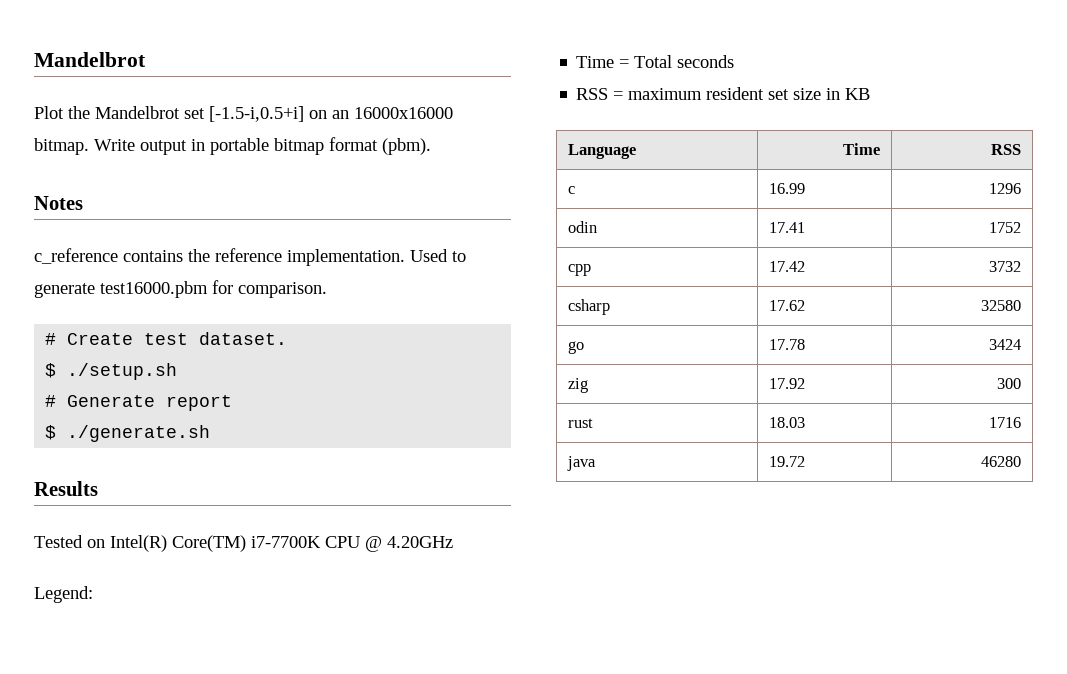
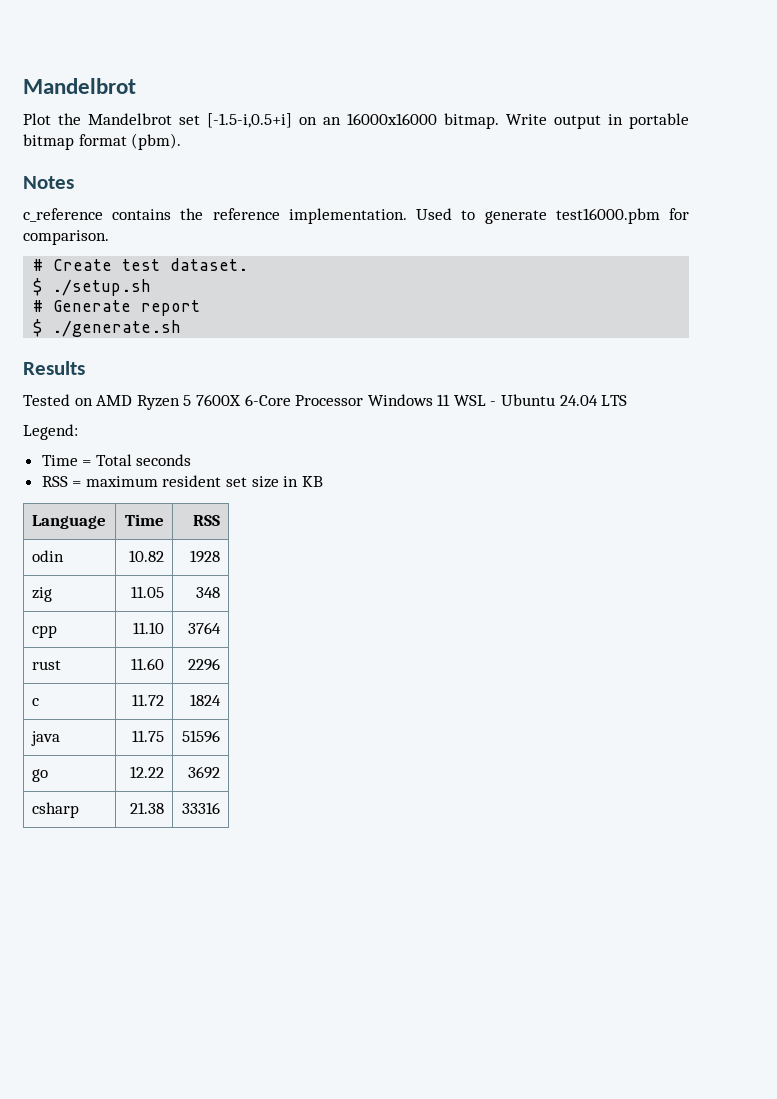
[110,535,453,552] Intel(R) Core(TM) i7-7700K CPU @ 4.20GHz -> [96,394,628,410] AMD Ryzen 5 7600X 6-Core Processor Windows 11 WSL - Ubuntu 24.04 LTS
[568,186,576,194] [769,183,806,194] [988,183,1021,194] [568,221,598,233] [769,222,806,233] [988,222,1021,233] [568,264,592,276] [769,261,806,272] [988,261,1021,272] [568,299,611,315] [769,300,806,311] [980,300,1021,311] [568,341,585,354] [769,339,806,350] [988,339,1021,350] [568,378,589,393] [769,378,806,389] [996,378,1021,389] [568,418,594,428] [769,417,806,428] [988,417,1021,428] [567,456,597,471] [769,456,806,467] [980,456,1021,467] c | 16.99 | 1296 // odin | 17.41 | 1752 // cpp | 17.42 | 3732 // csharp | 17.62 | 32580 // go | 17.78 | 3424 // zig | 17.92 | 300 // rust | 18.03 | 1716 // java | 19.72 | 46280 -> [31,550,64,562] [129,550,165,562] [190,550,221,563] [31,587,52,602] [131,586,165,598] [196,587,221,598] [31,625,57,638] [133,622,165,634] [188,622,222,634] [31,660,61,670] [131,658,165,670] [188,658,221,671] [31,698,39,706] [132,694,165,706] [190,694,222,706] [30,731,60,746] [132,730,165,742] [182,730,221,743] [31,769,48,782] [130,766,165,778] [188,766,221,779] [31,802,79,818] [130,802,165,814] [182,802,221,814] odin | 10.82 | 1928 // zig | 11.05 | 348 // cpp | 11.10 | 3764 // rust | 11.60 | 2296 // c | 11.72 | 1824 // java | 11.75 | 51596 // go | 12.22 | 3692 // csharp | 21.38 | 33316

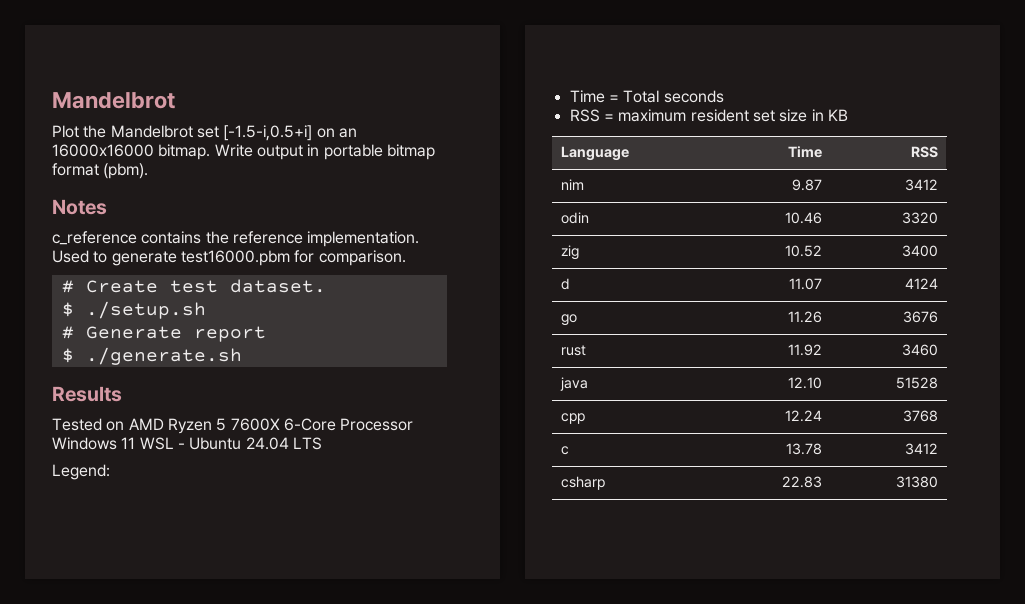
(221, 520) none -> [560,179,584,190] [792,179,823,191] [905,179,939,191] // nim | 9.87 | 3412
[129,550,165,562] [190,550,221,563] 10.82 | 1928 -> [785,212,823,224] [902,212,939,224] 10.46 | 3320
[131,586,165,598] [196,587,221,598] [31,625,57,638] [133,622,165,634] [188,622,222,634] [31,660,61,670] [131,658,165,670] [188,658,221,671] [31,698,39,706] [132,694,165,706] [190,694,222,706] [30,731,60,746] [132,730,165,742] [182,730,221,743] [31,769,48,782] [130,766,165,778] [188,766,221,779] 11.05 | 348 // cpp | 11.10 | 3764 // rust | 11.60 | 2296 // c | 11.72 | 1824 // java | 11.75 | 51596 // go | 12.22 | 3692 -> [785,245,823,257] [902,245,939,257] [560,278,570,290] [789,278,823,290] [905,278,939,289] [560,314,577,326] [788,311,823,323] [903,311,939,323] [560,345,586,356] [788,344,823,356] [902,344,939,356] [559,377,588,391] [788,377,823,389] [896,377,939,389] [560,413,585,424] [785,410,823,422] [903,410,939,422] [560,446,569,455] [786,443,823,455] [905,443,939,455] 10.52 | 3400 // d | 11.07 | 4124 // go | 11.26 | 3676 // rust | 11.92 | 3460 // java | 12.10 | 51528 // cpp | 12.24 | 3768 // c | 13.78 | 3412
[130,802,165,814] [182,802,221,814] 21.38 | 33316 -> [782,476,823,488] [896,476,939,488] 22.83 | 31380

